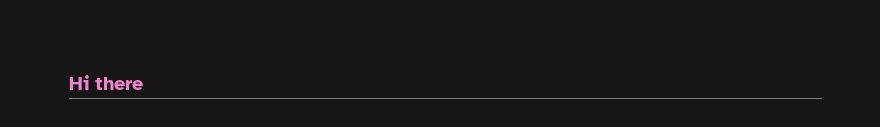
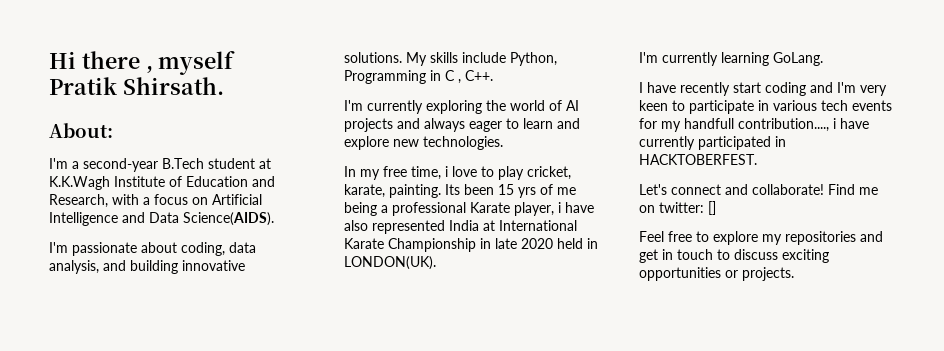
(143, 83) none -> [145,51,236,75] [49,77,224,95] [49,123,113,138] [49,158,271,172] [49,176,275,190] [49,194,262,208] [49,212,274,226] [49,242,256,256] [49,260,245,274] [344,52,557,66] [344,70,493,84] [344,100,579,114] [344,118,580,132] [344,136,503,150] [344,166,571,180] [344,184,576,198] [344,202,594,216] [344,220,577,234] [344,238,598,252] [344,256,436,270] [639,52,823,66] [639,82,887,96] [639,100,892,114] [639,118,869,132] [639,136,786,150] [639,154,757,165] [639,184,878,195] [639,201,716,215] [639,231,883,245] [639,249,829,263] [639,267,794,281] , myself Pratik Shirsath. // About: // I'm a second-year B.Tech student at K.K.Wagh Institute of Education and Research, with a focus on Artificial Intelligence and Data Science(AIDS). // I'm passionate about coding, data analysis, and building innovative solutions. My skills include Python, Programming in C , C++. // I'm currently exploring the world of AI projects and always eager to learn and explore new technologies. // In my free time, i love to play cricket, karate, painting. Its been 15 yrs of me being a professional Karate player, i have also represented India at International Karate Championship in late 2020 held in LONDON(UK). // I'm currently learning GoLang. // I have recently start coding and I'm very keen to participate in various tech events for my handfull contribution...., i have currently participated in HACKTOBERFEST. // Let's connect and collaborate! Find me on twitter: [] // Feel free to explore my repositories and get in touch to discuss exciting opportunities or projects.

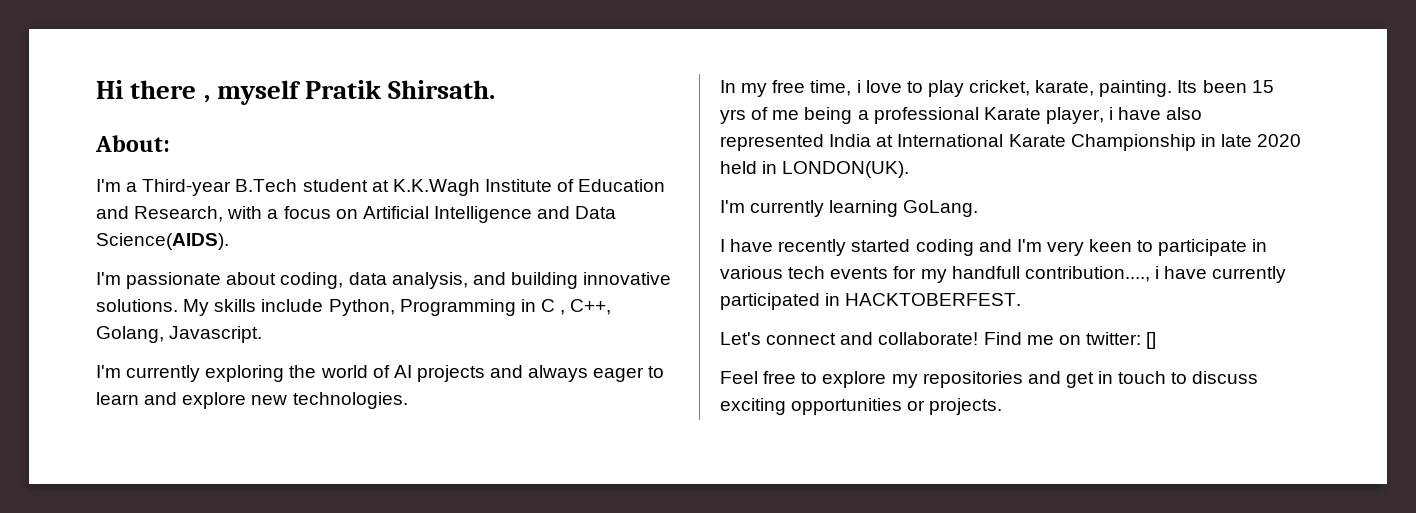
[83,158,158,172] second-year -> [142,179,232,196] Third-year
[465,70,493,81] C++. -> [570,299,612,315] [96,326,263,343] C++, Golang, Javascript.
[733,82,761,93] start -> [851,239,911,252] started

